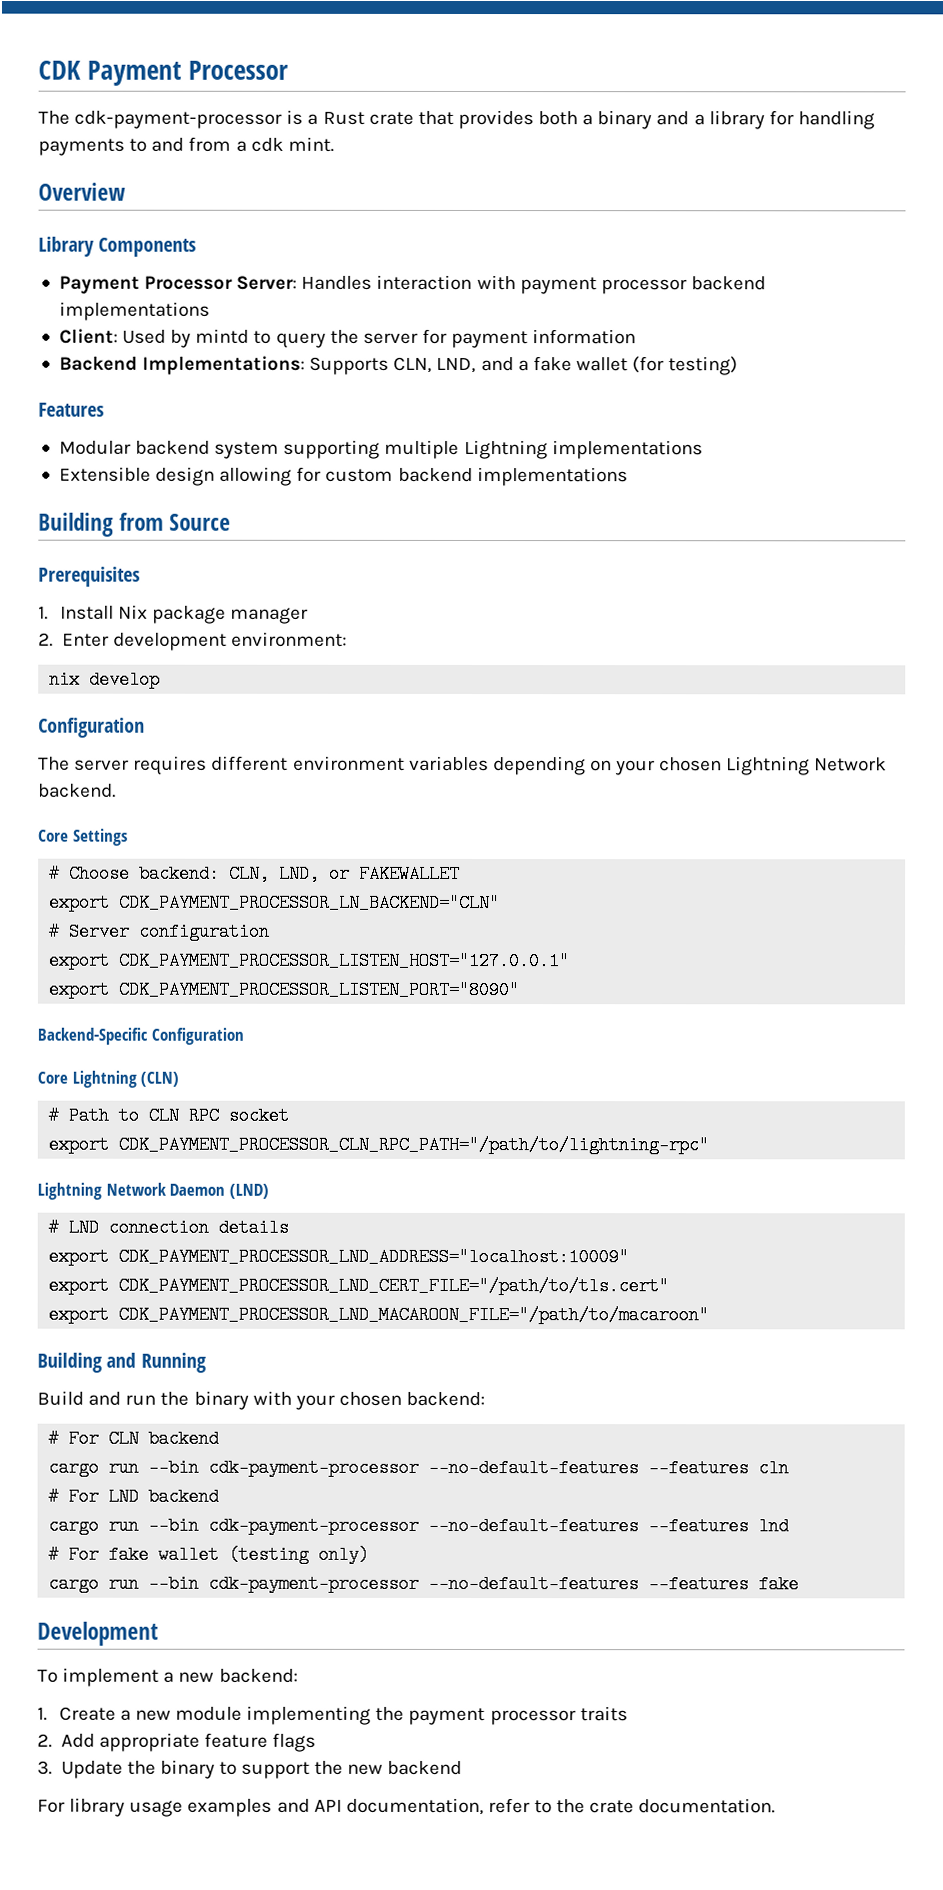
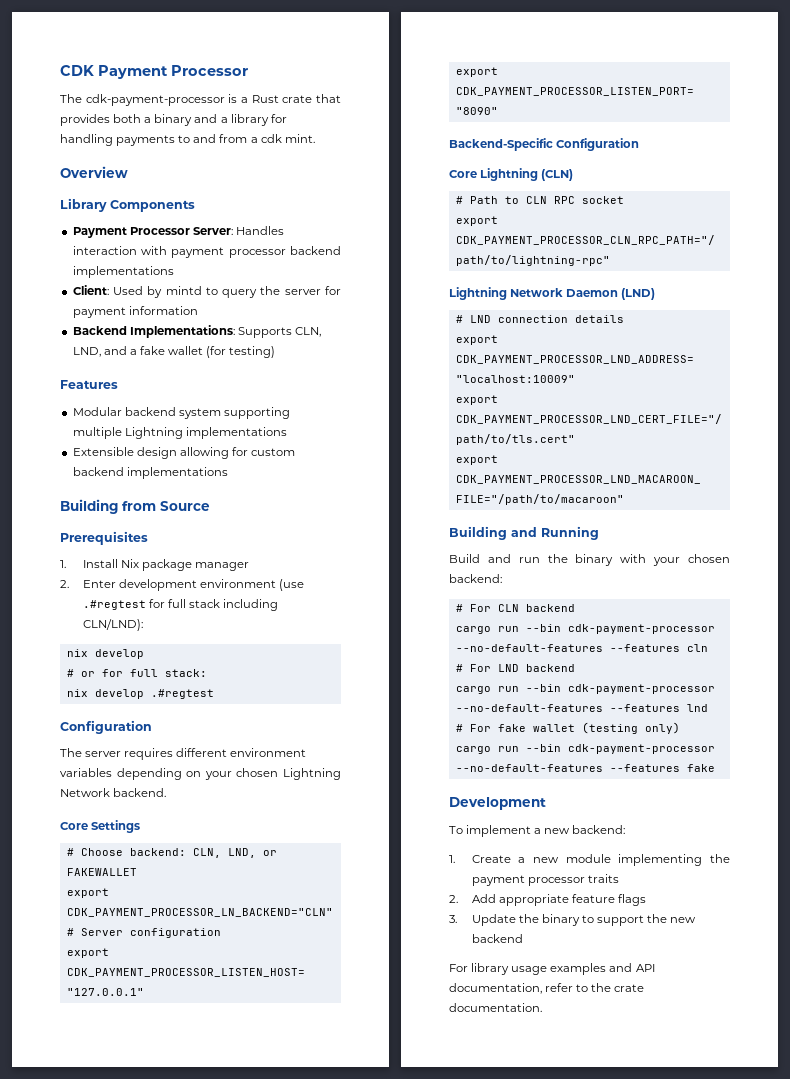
[230,631,347,647] [49,670,161,689] environment: // nix develop -> [199,579,305,591] [82,599,279,611] [82,619,143,631] [66,649,144,659] [66,669,207,677] [66,689,214,699] environment (use .#regtest for full stack including CLN/LND): // nix develop // # or for full stack: // nix develop .#regtest

